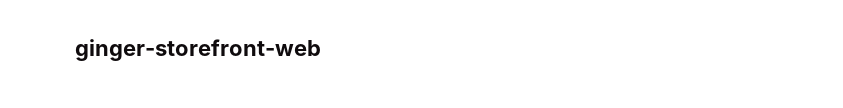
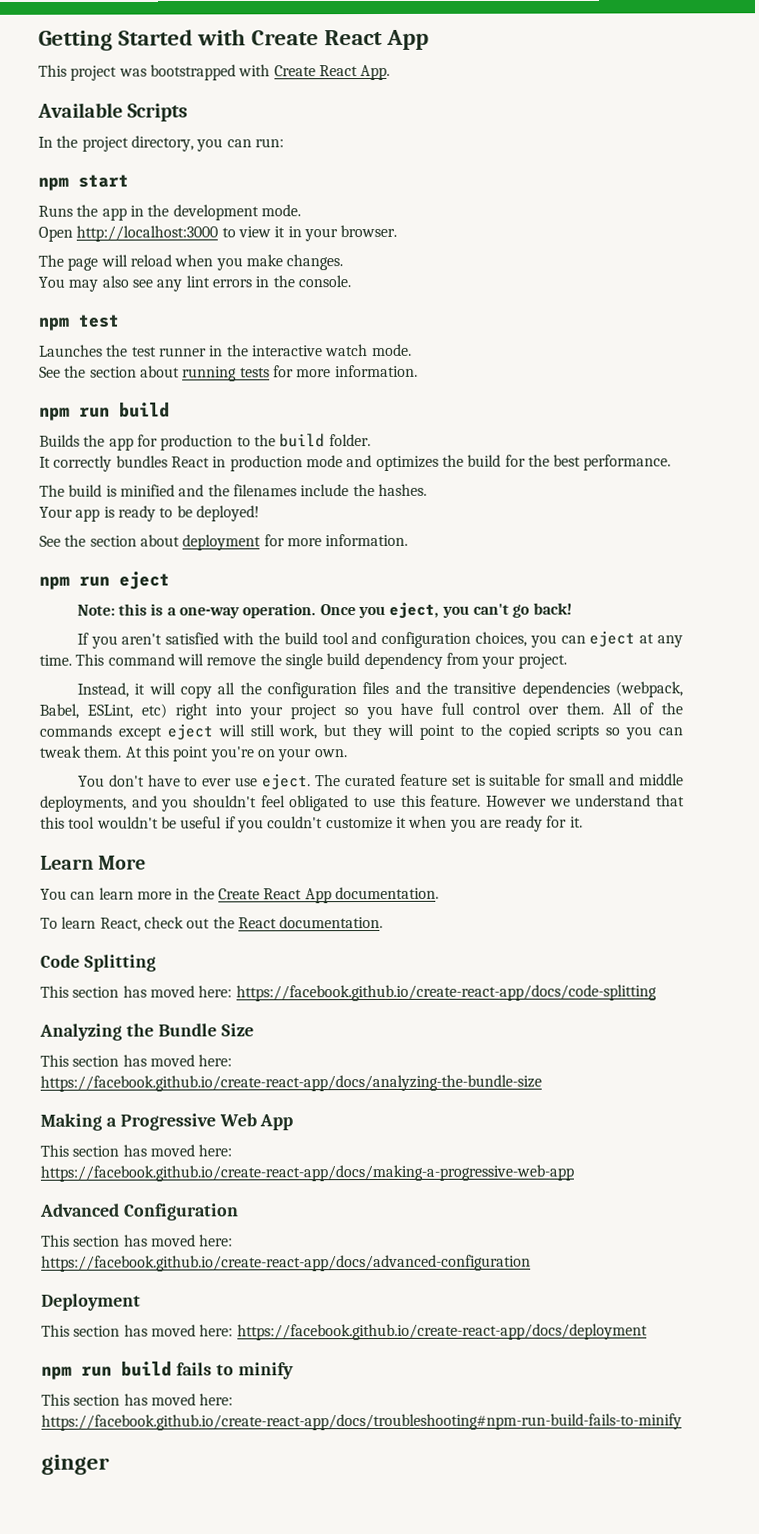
[75,39,321,61] ginger-storefront-web -> [38,29,430,51] [38,64,391,81] [37,102,189,122] [38,135,284,152] [38,174,129,191] [38,204,301,221] [38,224,398,242] [38,254,344,271] [38,275,351,292] [38,314,120,331] [39,343,412,357] [39,364,418,382] [39,402,170,421] [39,433,371,451] [39,454,672,472] [39,483,427,497] [39,505,260,522] [39,533,409,551] [39,571,170,590] [76,601,572,619] [76,631,683,649] [39,652,567,670] [76,681,684,699] [39,702,683,720] [39,723,683,741] [39,745,347,762] [77,773,685,790] [40,794,685,812] [40,815,583,833] [40,855,147,870] [40,886,439,904] [40,915,384,932] [40,954,156,972] [40,984,657,1002] [39,1023,254,1041] [40,1054,233,1067] [40,1074,542,1092] [40,1113,294,1131] [40,1144,233,1157] [40,1164,574,1182] [39,1203,239,1221] [41,1234,234,1247] [41,1254,531,1272] [41,1293,141,1311] [41,1323,648,1341] [41,1361,294,1380] [41,1393,234,1406] [41,1413,682,1431] [41,1454,110,1475] Getting Started with Create React App // This project was bootstrapped with Create React App. // Available Scripts // In the project directory, you can run: // npm start // Runs the app in the development mode. // Open http://localhost:3000 to view it in your browser. // The page will reload when you make changes. // You may also see any lint errors in the console. // npm test // Launches the test runner in the interactive watch mode. // See the section about running tests for more information. // npm run build // Builds the app for production to the build folder. // It correctly bundles React in production mode and optimizes the build for the best performance. // The build is minified and the filenames include the hashes. // Your app is ready to be deployed! // See the section about deployment for more information. // npm run eject // Note: this is a one-way operation. Once you eject, you can't go back! // If you aren't satisfied with the build tool and configuration choices, you can eject at any time. This command will remove the single build dependency from your project. // Instead, it will copy all the configuration files and the transitive dependencies (webpack, Babel, ESLint, etc) right into your project so you have full control over them. All of the commands except eject will still work, but they will point to the copied scripts so you can tweak them. At this point you're on your own. // You don't have to ever use eject. The curated feature set is suitable for small and middle deployments, and you shouldn't feel obligated to use this feature. However we understand that this tool wouldn't be useful if you couldn't customize it when you are ready for it. // Learn More // You can learn more in the Create React App documentation. // To learn React, check out the React documentation. // Code Splitting // This section has moved here: https://facebook.github.io/create-react-app/docs/code-splitting // Analyzing the Bundle Size // This section has moved here: https://facebook.github.io/create-react-app/docs/analyzing-the-bundle-size // Making a Progressive Web App // This section has moved here: https://facebook.github.io/create-react-app/docs/making-a-progressive-web-app // Advanced Configuration // This section has moved here: https://facebook.github.io/create-react-app/docs/advanced-configuration // Deployment // This section has moved here: https://facebook.github.io/create-react-app/docs/deployment // npm run build fails to minify // This section has moved here: https://facebook.github.io/create-react-app/docs/troubleshooting#npm-run-build-fails-to-minify // ginger

